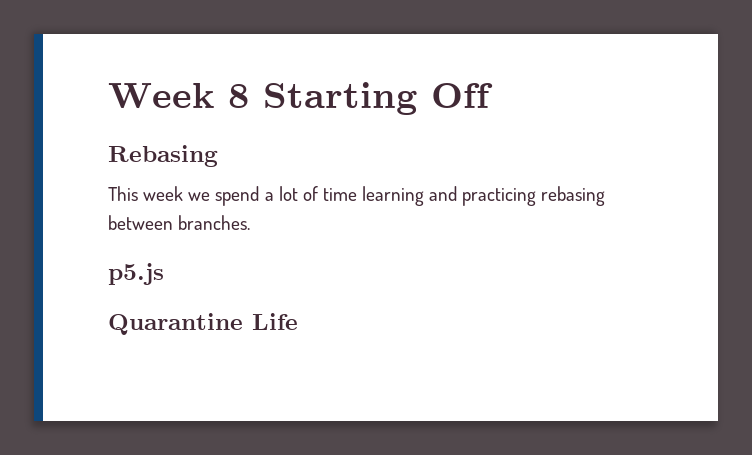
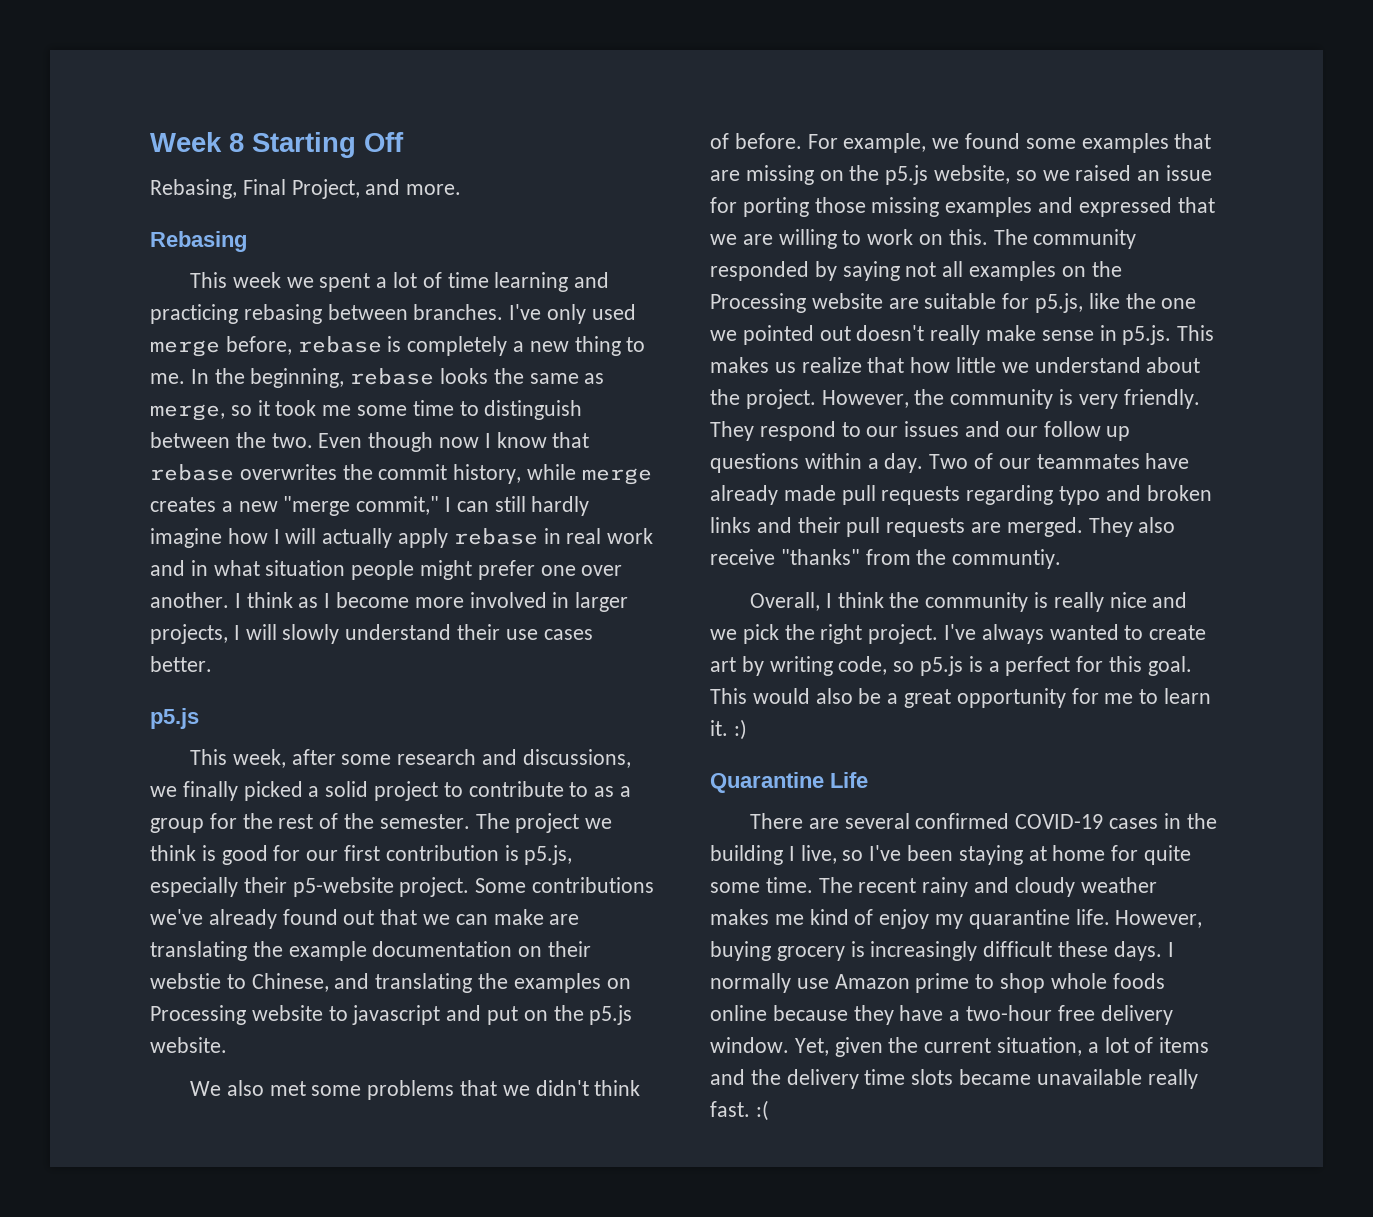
(493, 95) none -> [150,179,462,199] // Rebasing, Final Project, and more.
[215,186,260,206] spend -> [319,273,371,292] spent
[108,263,164,285] [108,313,298,335] // p5.js // Quarantine Life -> [509,304,636,324] [150,336,646,357] [150,368,605,388] [150,400,583,421] [150,432,590,452] [150,464,652,485] [150,496,590,516] [150,528,654,548] [150,560,623,580] [150,592,629,612] [150,624,593,644] [150,656,212,672] [150,708,199,729] [190,749,631,768] [150,781,632,801] [150,813,613,833] [150,845,573,865] [150,877,655,897] [150,909,580,929] [150,941,592,961] [150,973,631,993] [150,1005,633,1025] [150,1037,227,1053] [190,1080,641,1100] [710,133,1212,153] [710,165,1213,185] [710,197,1215,217] [710,229,1137,249] [710,261,1122,281] [710,293,1197,313] [710,325,1215,345] [710,357,1201,373] [710,389,1200,409] [710,421,1131,441] [710,453,1190,473] [710,485,1212,505] [710,517,1176,537] [710,549,1062,569] [750,592,1188,612] [710,624,1207,644] [710,656,1192,676] [710,688,1212,708] [710,719,747,740] [710,772,868,793] [750,813,1217,829] [710,845,1192,865] [710,877,1157,897] [710,909,1203,929] [710,941,1174,961] [710,973,1165,993] [710,1005,1173,1025] [710,1037,1210,1057] [710,1069,1198,1089] [710,1100,769,1121] I've only used merge before, rebase is completely a new thing to me. In the beginning, rebase looks the same as merge, so it took me some time to distinguish between the two. Even though now I know that rebase overwrites the commit history, while merge creates a new "merge commit," I can still hardly imagine how I will actually apply rebase in real work and in what situation people might prefer one over another. I think as I become more involved in larger projects, I will slowly understand their use cases better. // p5.js // This week, after some research and discussions, we finally picked a solid project to contribute to as a group for the rest of the semester. The project we think is good for our first contribution is p5.js, especially their p5-website project. Some contributions we've already found out that we can make are translating the example documentation on their webstie to Chinese, and translating the examples on Processing website to javascript and put on the p5.js website. // We also met some problems that we didn't think of before. For example, we found some examples that are missing on the p5.js website, so we raised an issue for porting those missing examples and expressed that we are willing to work on this. The community responded by saying not all examples on the Processing website are suitable for p5.js, like the one we pointed out doesn't really make sense in p5.js. This makes us realize that how little we understand about the project. However, the community is very friendly. They respond to our issues and our follow up questions within a day. Two of our teammates have already made pull requests regarding typo and broken links and their pull requests are merged. They also receive "thanks" from the communtiy. // Overall, I think the community is really nice and we pick the right project. I've always wanted to create art by writing code, so p5.js is a perfect for this goal. This would also be a great opportunity for me to learn it. :) // Quarantine Life // There are several confirmed COVID-19 cases in the building I live, so I've been staying at home for quite some time. The recent rainy and cloudy weather makes me kind of enjoy my quarantine life. However, buying grocery is increasingly difficult these days. I normally use Amazon prime to shop whole foods online because they have a two-hour free delivery window. Yet, given the current situation, a lot of items and the delivery time slots became unavailable really fast. :(

